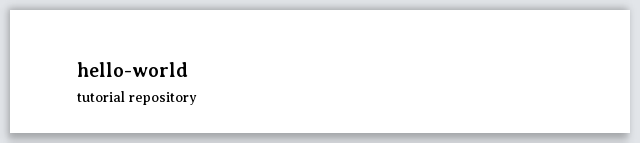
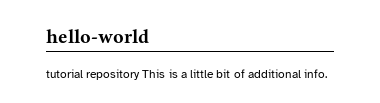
(197, 98) none -> [142,69,328,78] This is a little bit of additional info.

